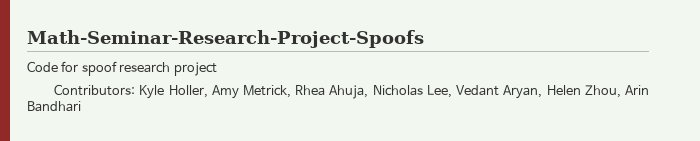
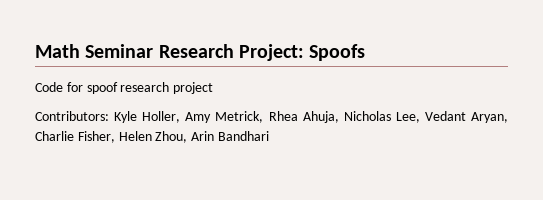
[27,30,424,48] Math-Seminar-Research-Project-Spoofs -> [35,44,366,61] Math Seminar Research Project: Spoofs
(543, 92) none -> [35,131,115,143] Charlie Fisher,

